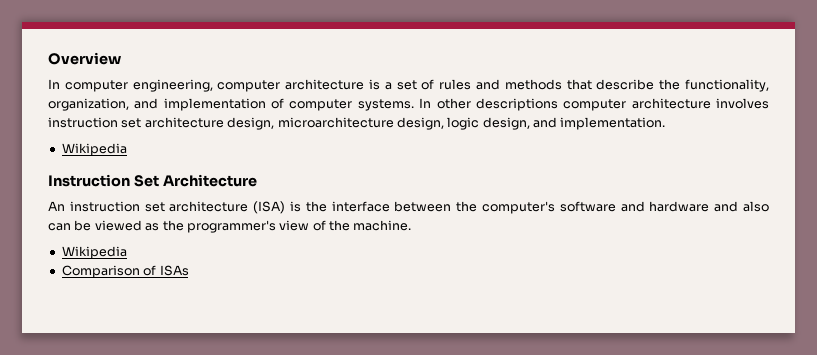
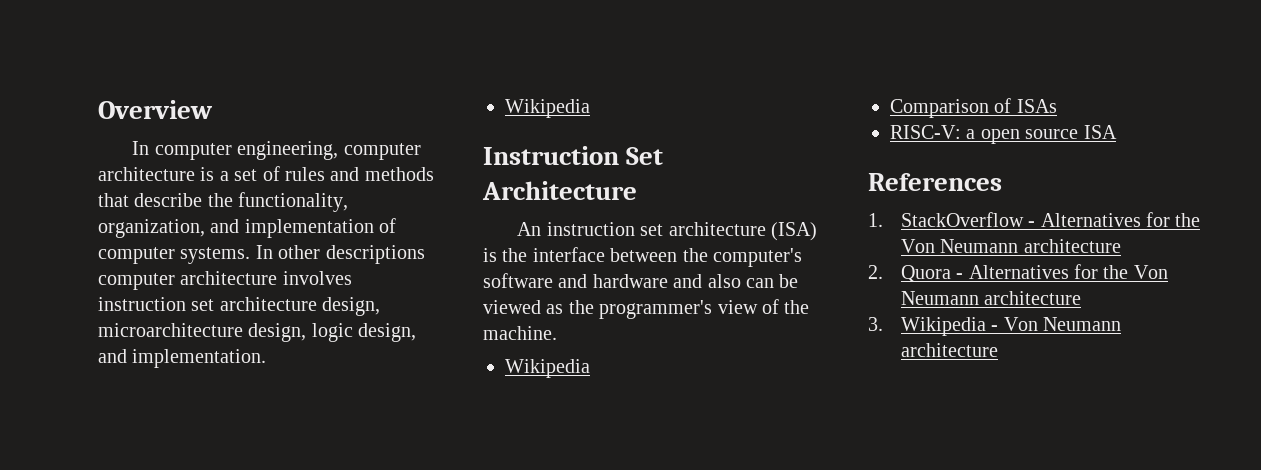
(189, 270) none -> [890,125,1117,144] [868,173,1002,191] [868,212,1201,227] [900,239,1121,253] [868,264,1168,282] [900,291,1082,305] [868,317,1121,336] [900,343,998,357] // RISC-V: a open source ISA // References // 1. StackOverflow - Alternatives for the Von Neumann architecture // 2. Quora - Alternatives for the Von Neumann architecture // 3. Wikipedia - Von Neumann architecture

